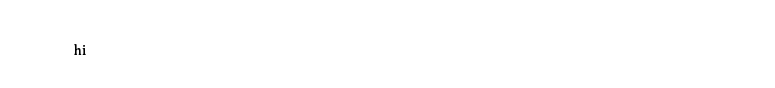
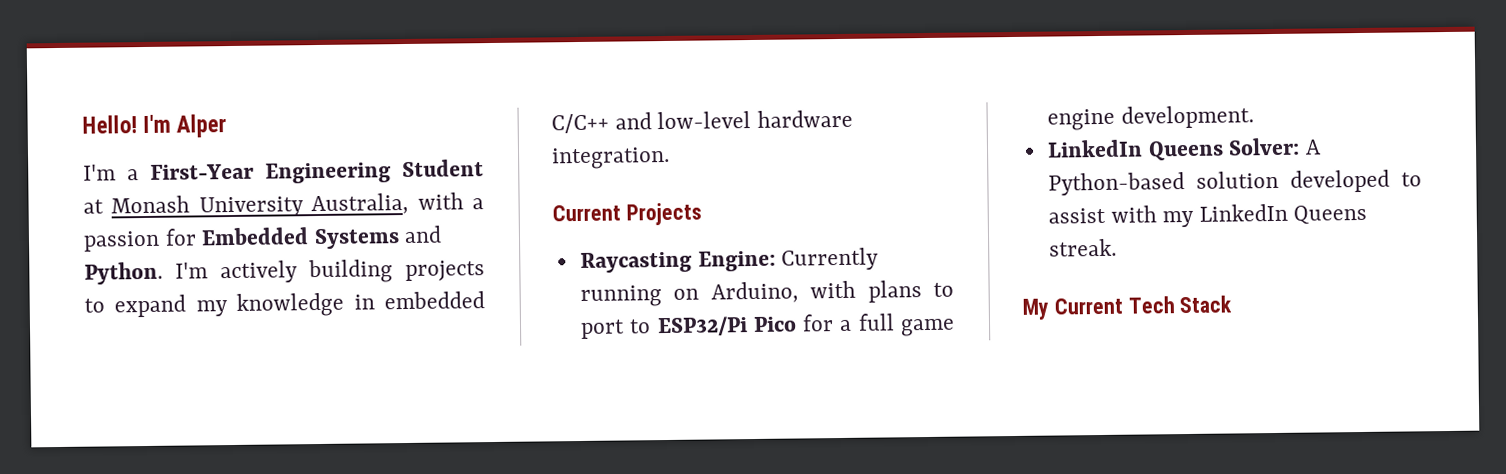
[74,44,86,55] hi -> [82,114,228,138] [83,159,484,184] [83,192,484,218] [83,225,443,252] [84,259,485,285] [84,291,485,318] [551,109,853,134] [551,146,670,170] [552,202,702,226] [579,247,880,274] [579,280,954,307] [579,313,955,339] [1046,105,1254,131] [1046,137,1322,161] [1047,169,1422,196] [1047,203,1368,228] [1048,238,1117,257] [1022,295,1233,320] Hello! I'm Alper // I'm a First-Year Engineering Student at Monash University Australia, with a passion for Embedded Systems and Python. I'm actively building projects to expand my knowledge in embedded C/C++ and low-level hardware integration. // Current Projects // Raycasting Engine: Currently running on Arduino, with plans to port to ESP32/Pi Pico for a full game engine development. // LinkedIn Queens Solver: A Python-based solution developed to assist with my LinkedIn Queens streak. // My Current Tech Stack

